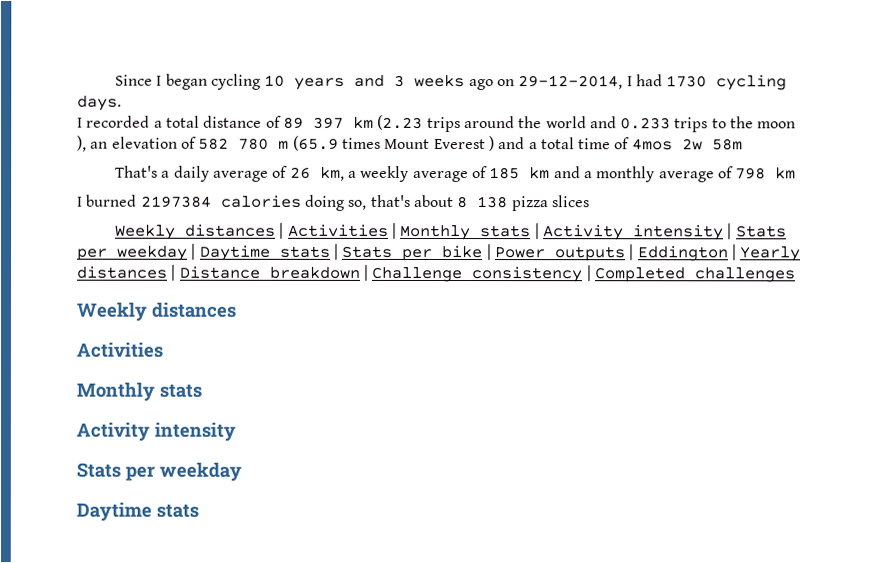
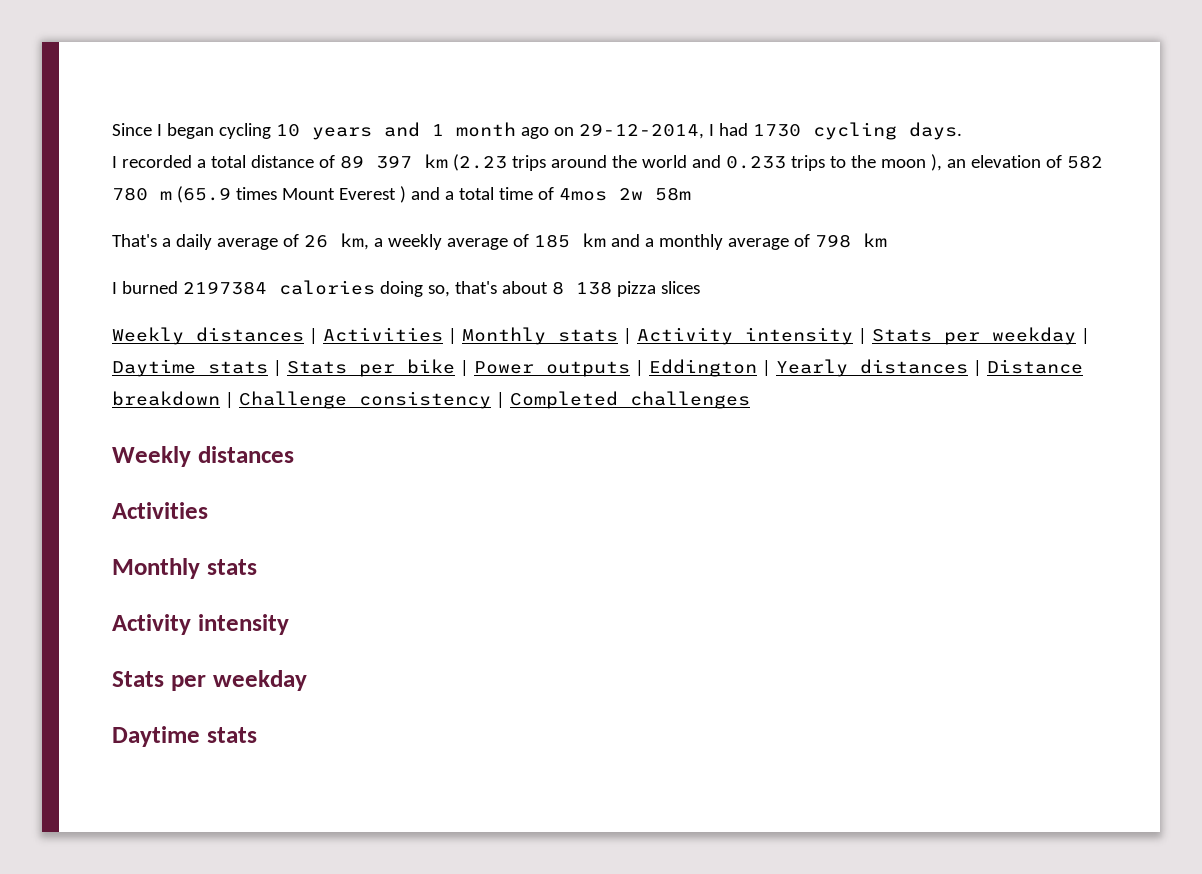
[394,74,466,88] 3 weeks -> [431,122,516,137] 1 month

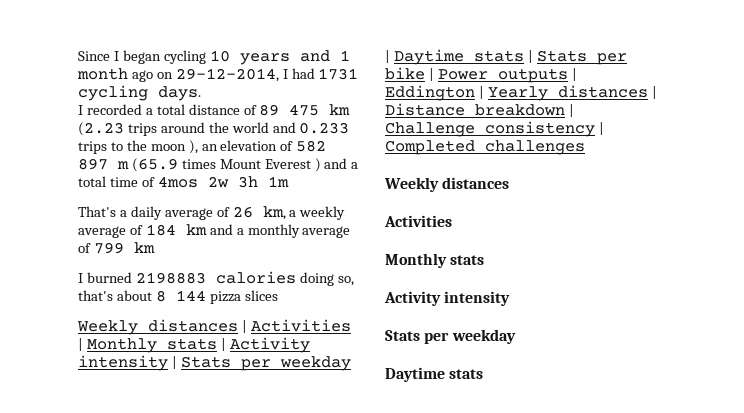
[752,124,801,137] 1730 -> [318,68,359,80] 1731
[375,155,412,169] 397 -> [289,104,320,116] 475
[112,187,148,201] 780 -> [78,158,108,170] 897
[654,187,691,201] 58m -> [237,176,289,188] 3h 1m
[533,234,570,248] 185 -> [145,224,176,236] 184
[814,234,851,248] 798 -> [93,242,124,254] 799
[182,281,267,295] 2197384 -> [135,272,206,284] 2198883
[575,281,612,295] 138 -> [175,290,206,301] 144

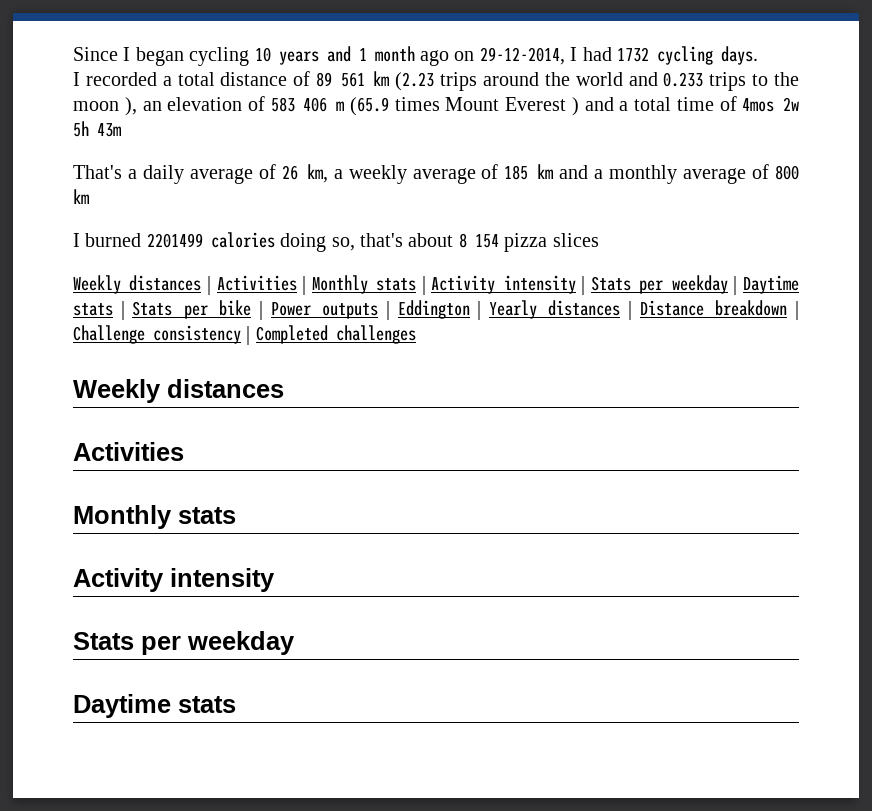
[318,68,359,80] 1731 -> [616,47,649,62] 1732
[289,104,320,116] 475 -> [340,72,365,87] 561
[296,140,327,152] [78,158,108,170] 582 897 -> [270,97,328,112] 583 406
[237,176,289,188] 3h 1m -> [73,121,121,137] 5h 43m
[145,224,176,236] 184 -> [504,165,529,180] 185
[93,242,124,254] 799 -> [775,165,799,180] 800
[135,272,206,284] 2198883 -> [146,233,203,248] 2201499
[175,290,206,301] 144 -> [474,234,499,248] 154

